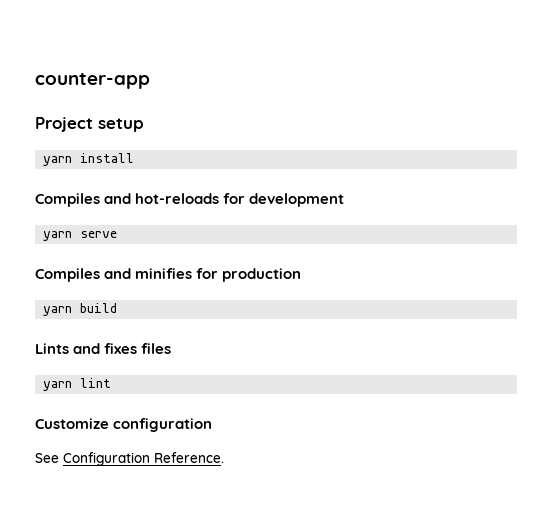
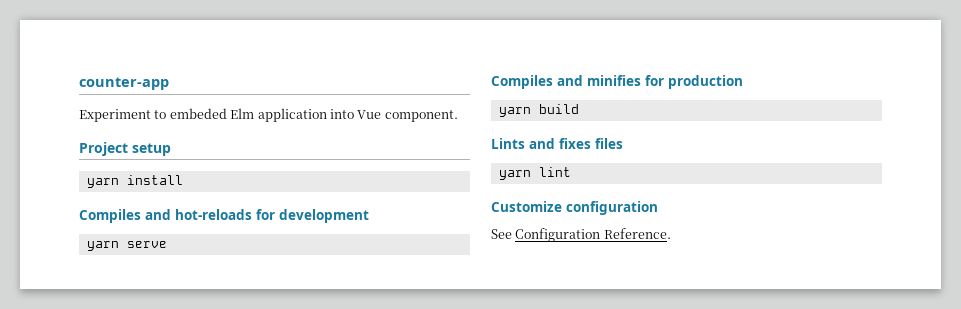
(150, 81) none -> [79,108,458,122] // Experiment to embeded Elm application into Vue component.

